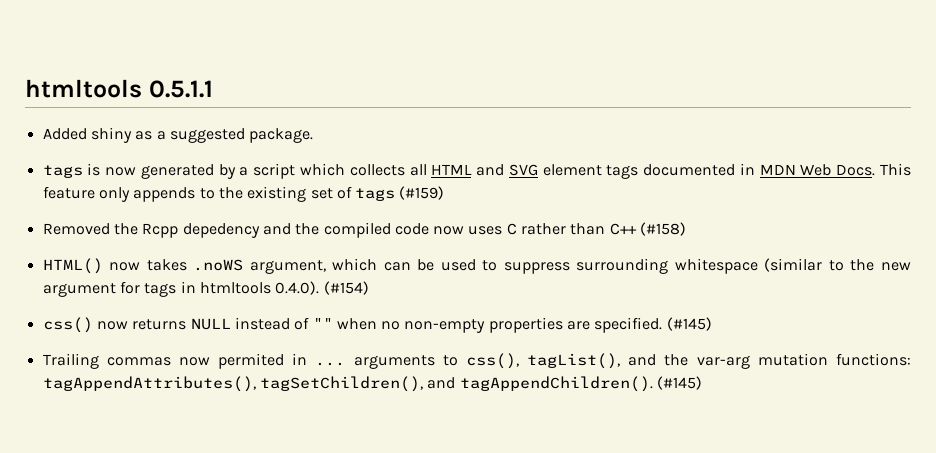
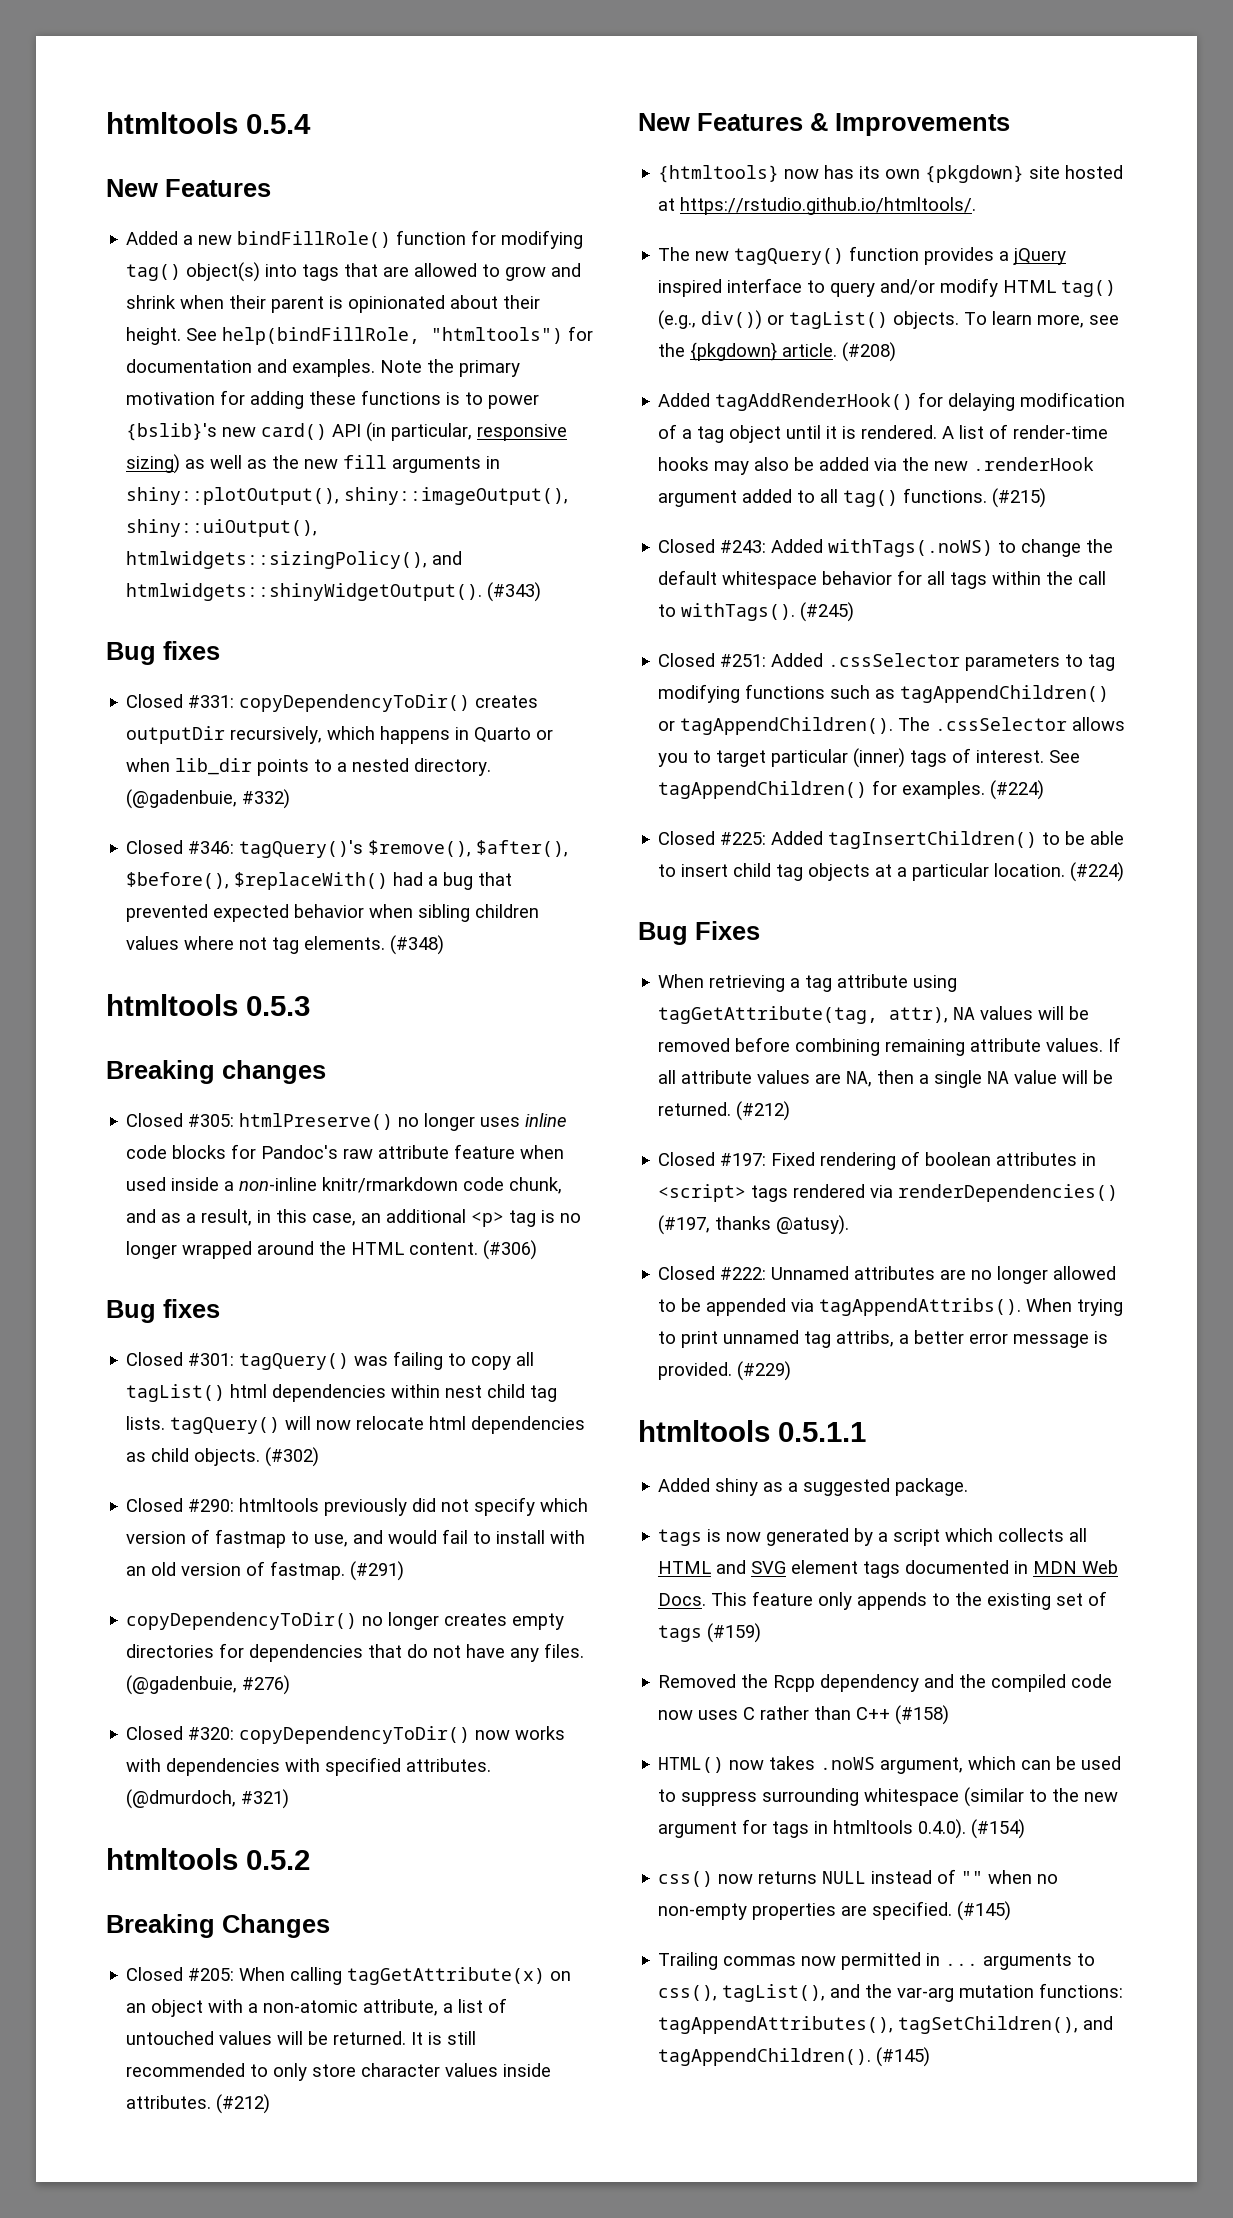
[25,79,142,98] htmltools -> [106,112,311,134] [106,179,271,197] [126,230,584,249] [126,262,582,282] [126,295,541,313] [126,326,594,345] [126,359,521,377] [126,390,540,409] [126,422,568,442] [126,454,501,474] [126,487,569,505] [126,519,318,537] [126,551,463,569] [126,582,542,602] [106,641,220,665] [126,694,539,712] [126,726,554,744] [126,758,492,776] [126,789,291,809] [126,840,569,858] [126,872,513,890] [126,904,540,922] [126,935,445,955] [106,994,310,1016] [106,1060,326,1084] [126,1113,568,1131] [126,1144,565,1159] [126,1177,563,1194] [126,1209,582,1227] [126,1240,538,1260] [106,1299,220,1323] [126,1351,535,1370] [126,1384,558,1402] [126,1416,586,1434] [126,1447,320,1467] [126,1497,589,1516] [126,1529,586,1548] [126,1561,405,1581] [126,1612,565,1630] [126,1643,585,1662] [126,1675,291,1695] [126,1726,566,1744] [126,1757,492,1776] [126,1789,290,1809] [106,1848,310,1870] [106,1914,330,1938] [126,1967,572,1985] [126,1998,508,2017] [126,2031,477,2045] [126,2063,552,2081] [126,2094,271,2114] [638,113,1010,136] [658,165,1124,183] [658,197,977,215] [658,246,1067,265] [658,278,1117,297] [658,310,1120,330] [658,342,897,362] [658,392,1126,411] [658,424,1109,443] [658,457,1095,475] [658,488,1047,508] [658,539,1114,557] [658,570,1107,589] [658,602,855,622] [658,653,1116,671] [658,684,1110,703] [658,717,1126,735] [658,748,1081,768] [658,780,1045,800] [658,831,1125,849] [658,862,1125,882] [638,921,760,945] [658,974,958,992] [658,1006,1090,1024] [658,1037,1122,1056] [658,1070,1114,1088] [658,1101,791,1121] [658,1151,1097,1170] [658,1184,1119,1202] [658,1215,850,1235] [658,1266,1117,1284] [658,1298,1124,1316] [658,1330,1109,1348] [658,1361,792,1381] [638,1420,770,1442] htmltools 0.5.4 // New Features // Added a new bindFillRole() function for modifying tag() object(s) into tags that are allowed to grow and shrink when their parent is opinionated about their height. See help(bindFillRole, "htmltools") for documentation and examples. Note the primary motivation for adding these functions is to power {bslib}'s new card() API (in particular, responsive sizing) as well as the new fill arguments in shiny::plotOutput(), shiny::imageOutput(), shiny::uiOutput(), htmlwidgets::sizingPolicy(), and htmlwidgets::shinyWidgetOutput(). (#343) // Bug fixes // Closed #331: copyDependencyToDir() creates outputDir recursively, which happens in Quarto or when lib_dir points to a nested directory. (@gadenbuie, #332) // Closed #346: tagQuery()'s $remove(), $after(), $before(), $replaceWith() had a bug that prevented expected behavior when sibling children values where not tag elements. (#348) // htmltools 0.5.3 // Breaking changes // Closed #305: htmlPreserve() no longer uses inline code blocks for Pandoc's raw attribute feature when used inside a non-inline knitr/rmarkdown code chunk, and as a result, in this case, an additional <p> tag is no longer wrapped around the HTML content. (#306) // Bug fixes // Closed #301: tagQuery() was failing to copy all tagList() html dependencies within nest child tag lists. tagQuery() will now relocate html dependencies as child objects. (#302) // Closed #290: htmltools previously did not specify which version of fastmap to use, and would fail to install with an old version of fastmap. (#291) // copyDependencyToDir() no longer creates empty directories for dependencies that do not have any files. (@gadenbuie, #276) // Closed #320: copyDependencyToDir() now works with dependencies with specified attributes. (@dmurdoch, #321) // htmltools 0.5.2 // Breaking Changes // Closed #205: When calling tagGetAttribute(x) on an object with a non-atomic attribute, a list of untouched values will be returned. It is still recommended to only store character values inside attributes. (#212) // New Features & Improvements // {htmltools} now has its own {pkgdown} site hosted at https://rstudio.github.io/htmltools/. // The new tagQuery() function provides a jQuery inspired interface to query and/or modify HTML tag() (e.g., div()) or tagList() objects. To learn more, see the {pkgdown} article. (#208) // Added tagAddRenderHook() for delaying modification of a tag object until it is rendered. A list of render-time hooks may also be added via the new .renderHook argument added to all tag() functions. (#215) // Closed #243: Added withTags(.noWS) to change the default whitespace behavior for all tags within the call to withTags(). (#245) // Closed #251: Added .cssSelector parameters to tag modifying functions such as tagAppendChildren() or tagAppendChildren(). The .cssSelector allows you to target particular (inner) tags of interest. See tagAppendChildren() for examples. (#224) // Closed #225: Added tagInsertChildren() to be able to insert child tag objects at a particular location. (#224) // Bug Fixes // When retrieving a tag attribute using tagGetAttribute(tag, attr), NA values will be removed before combining remaining attribute values. If all attribute values are NA, then a single NA value will be returned. (#212) // Closed #197: Fixed rendering of boolean attributes in <script> tags rendered via renderDependencies() (#197, thanks @atusy). // Closed #222: Unnamed attributes are no longer allowed to be appended via tagAppendAttribs(). When trying to print unnamed tag attribs, a better error message is provided. (#229) // htmltools
[182,223,260,238] depedency -> [820,1674,920,1692] dependency
[218,353,285,369] permited -> [841,1952,922,1970] permitted

